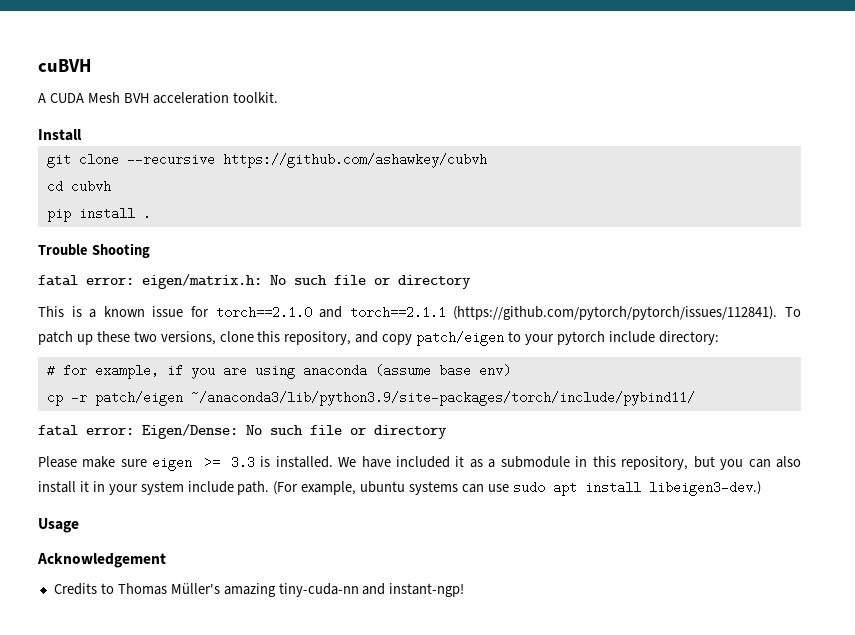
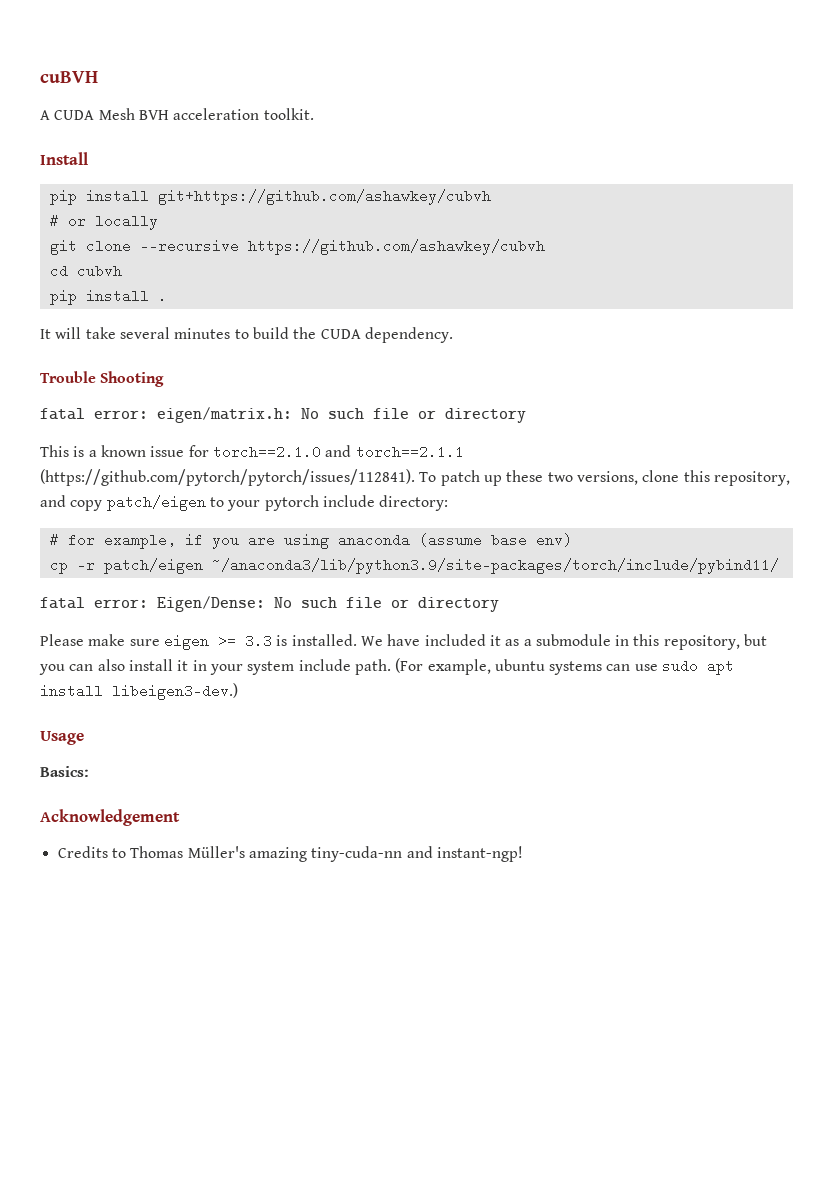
(82, 135) none -> [49,189,491,205] [49,214,158,230] // pip install git+https://github.com/ashawkey/cubvh // # or locally
(151, 213) none -> [40,327,453,343] // It will take several minutes to build the CUDA dependency.
(79, 525) none -> [40,766,89,777] // Basics:

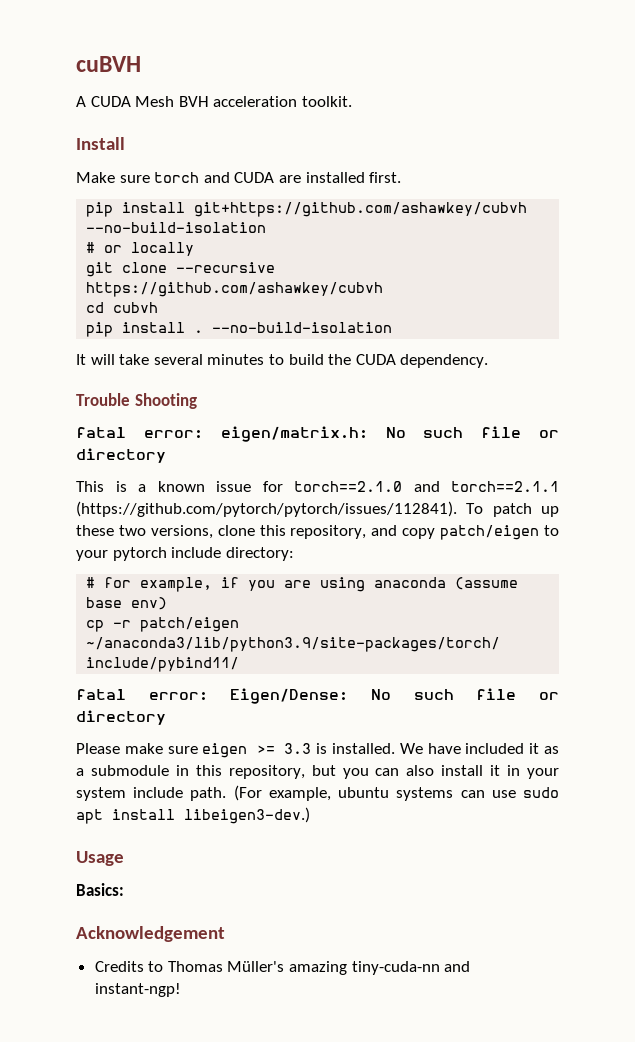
(88, 158) none -> [76,172,402,183] // Make sure torch and CUDA are installed first.
(491, 197) none -> [86,222,267,233] --no-build-isolation
(167, 296) none -> [212,322,393,333] --no-build-isolation

